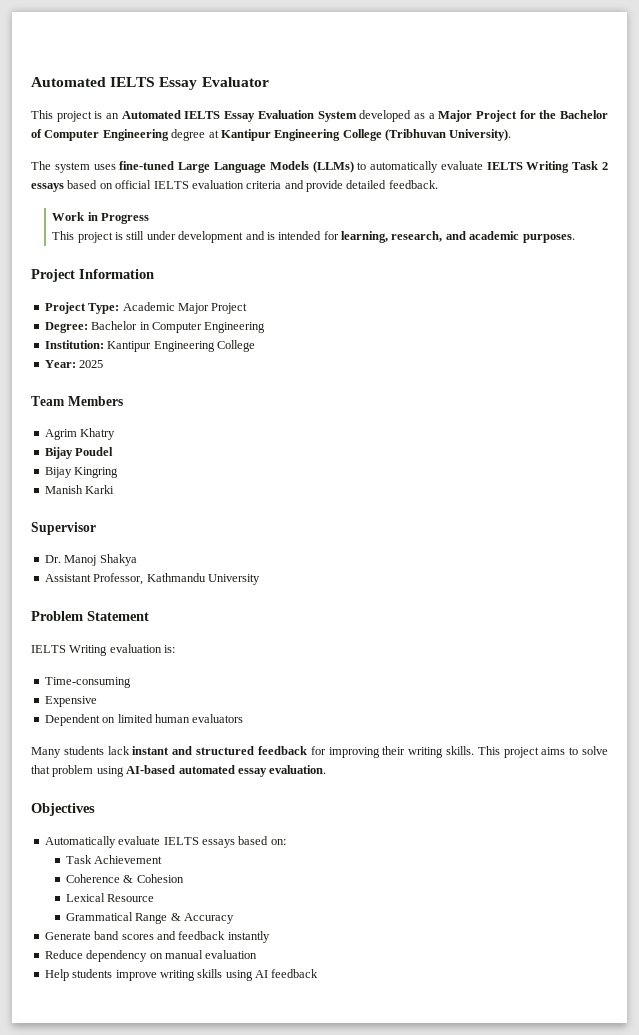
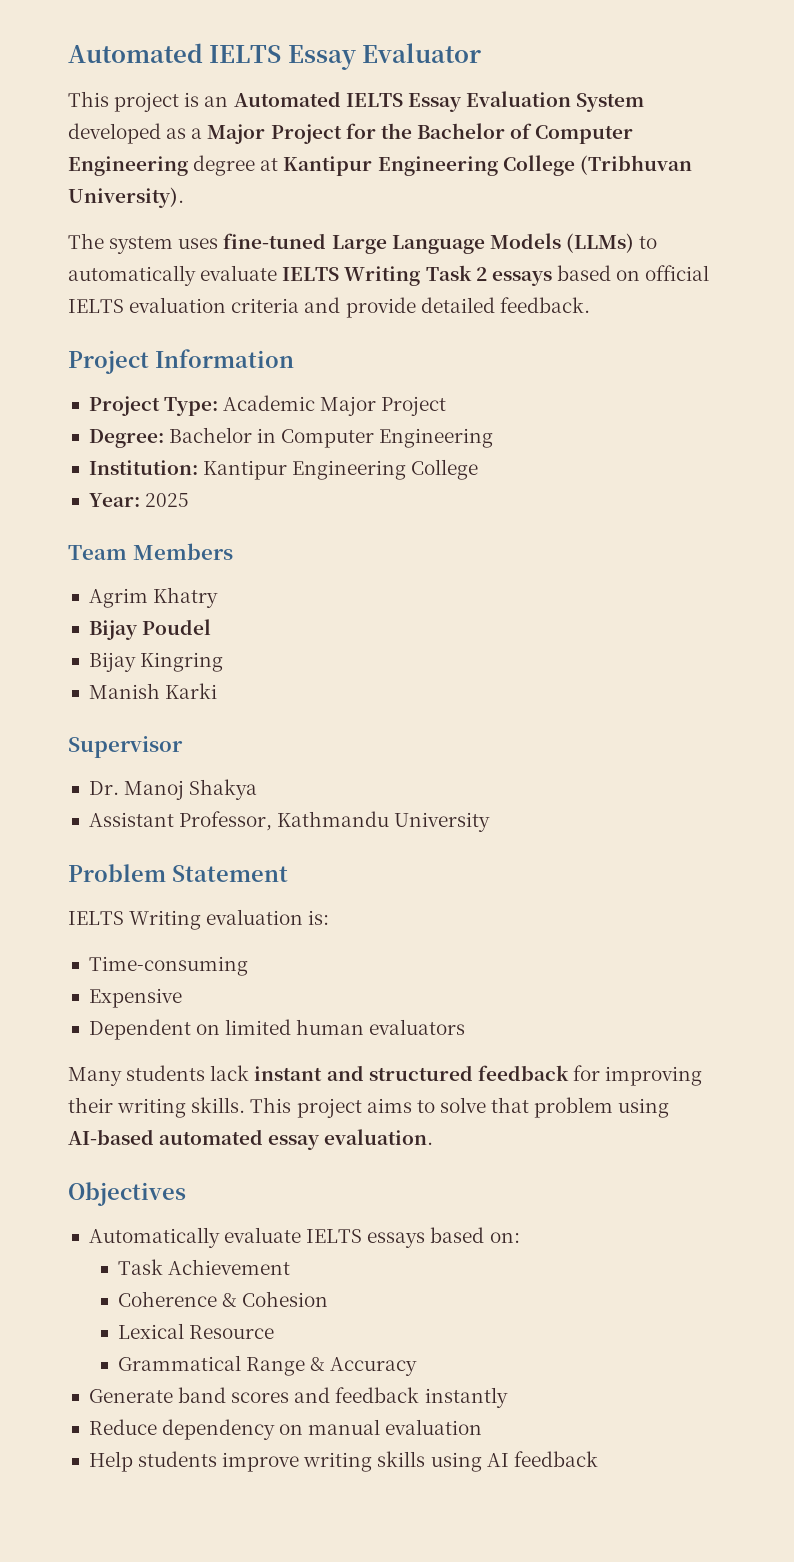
[52,212,150,224] [52,231,575,243] // Work in Progress // This project is still under development and is intended for learning, research, and academic purposes. -> (590, 305) none

